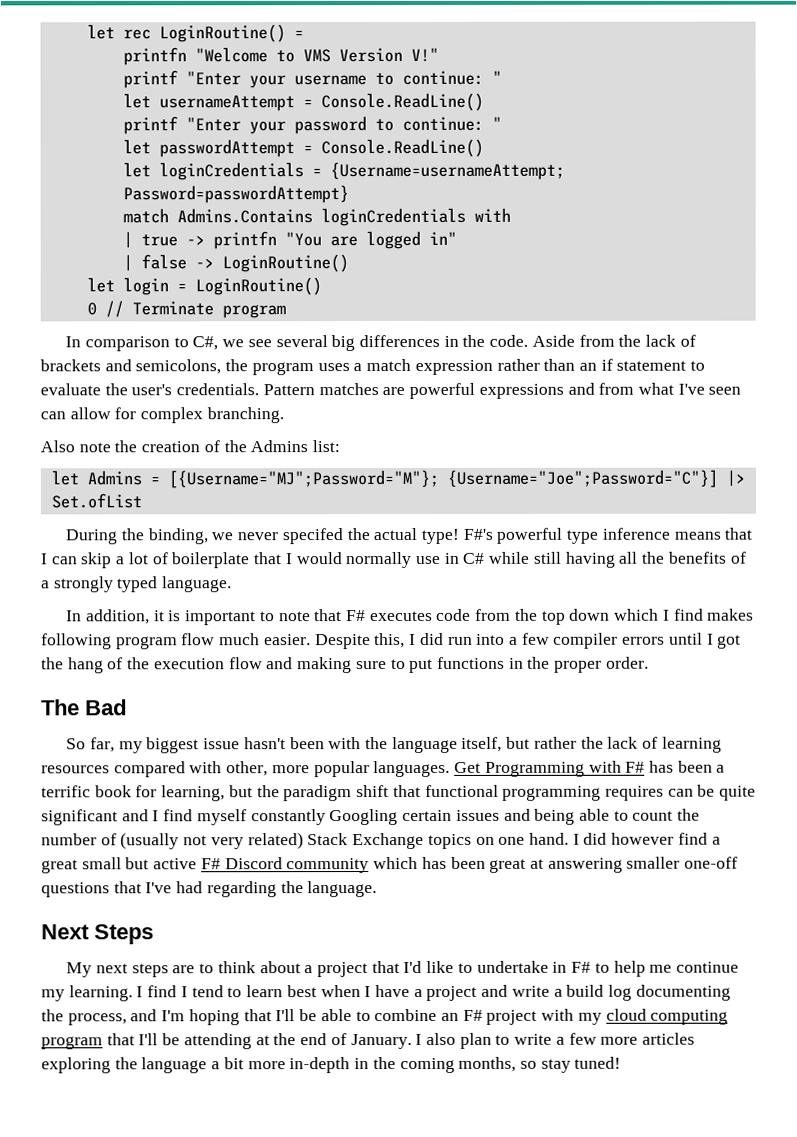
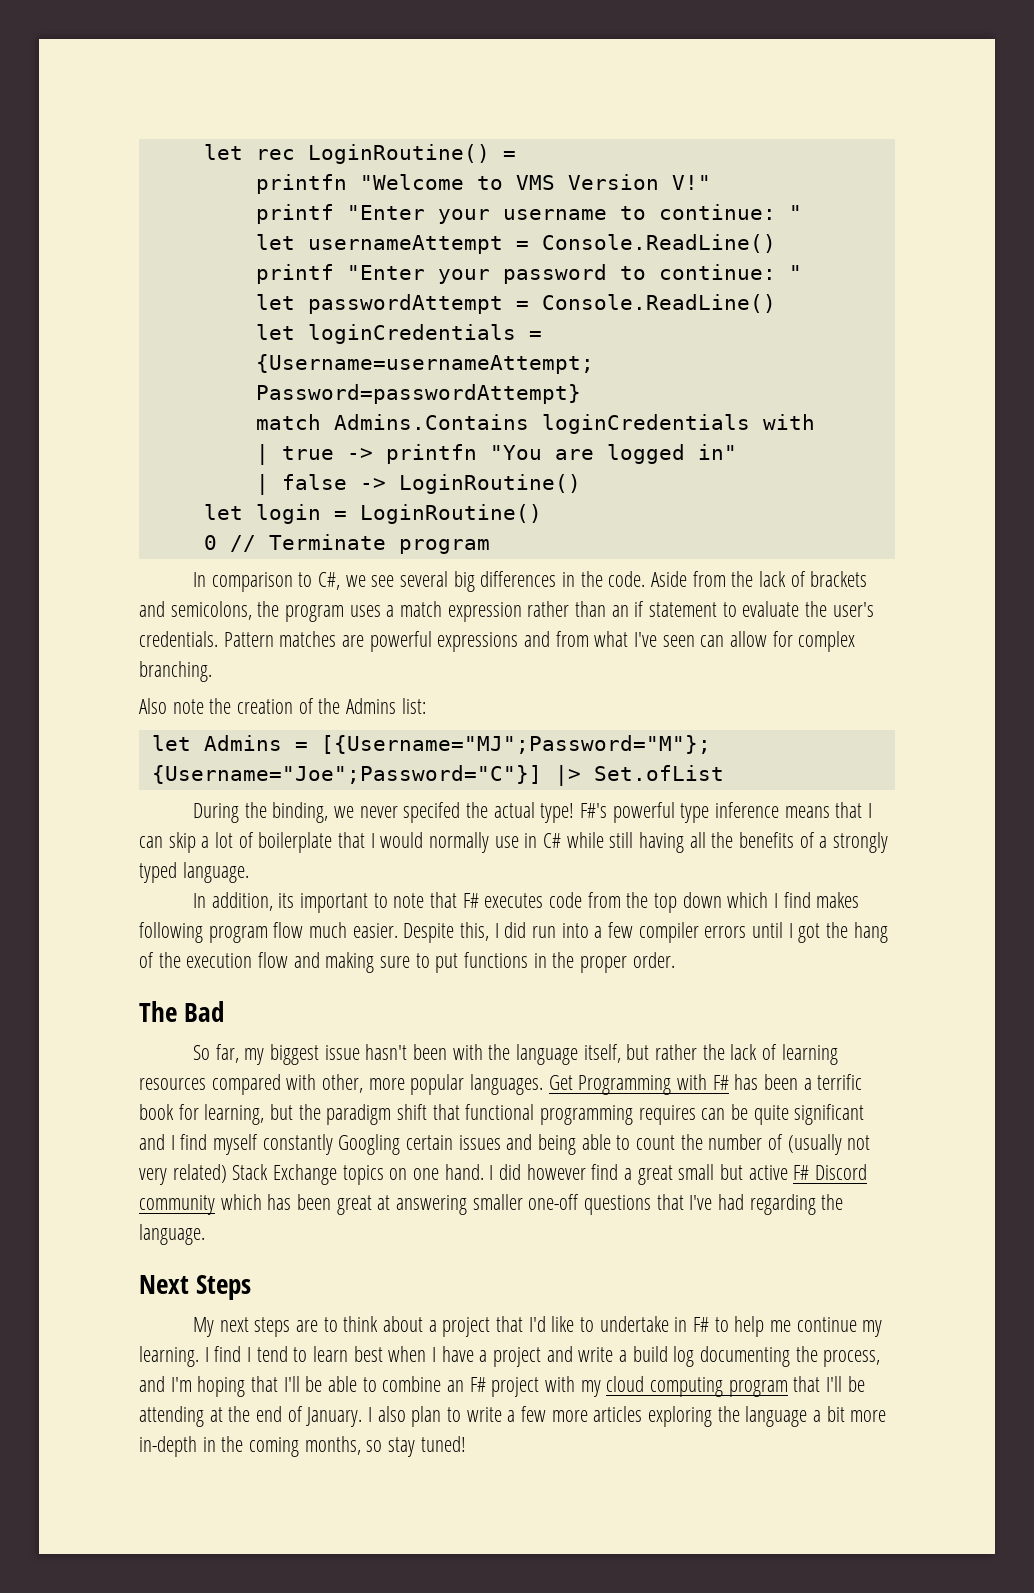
[153,610,182,622] it is -> [278,893,295,908] its

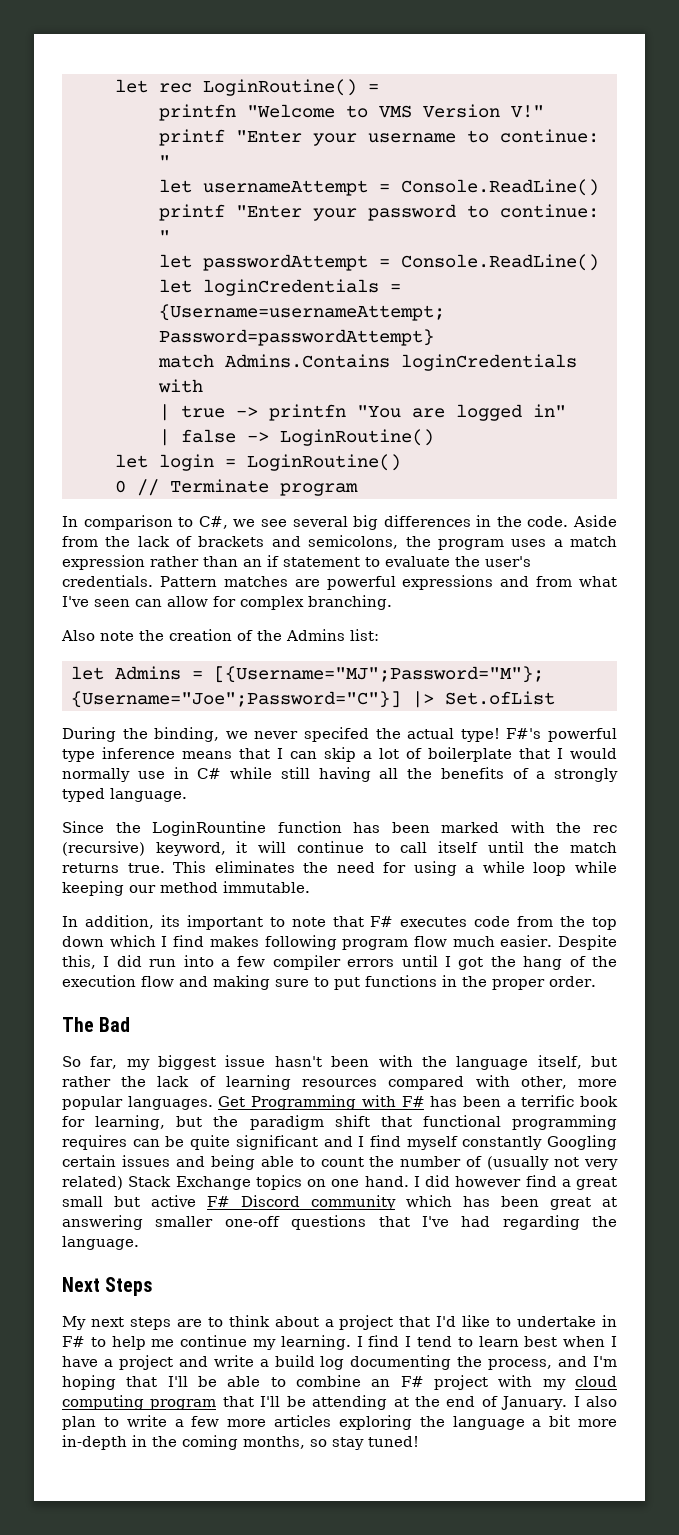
(249, 872) none -> [62,821,617,836] [62,841,617,856] [62,861,617,876] [62,881,310,896] // Since the LoginRountine function has been marked with the rec (recursive) keyword, it will continue to call itself until the match returns true. This eliminates the need for using a while loop while keeping our method immutable.

